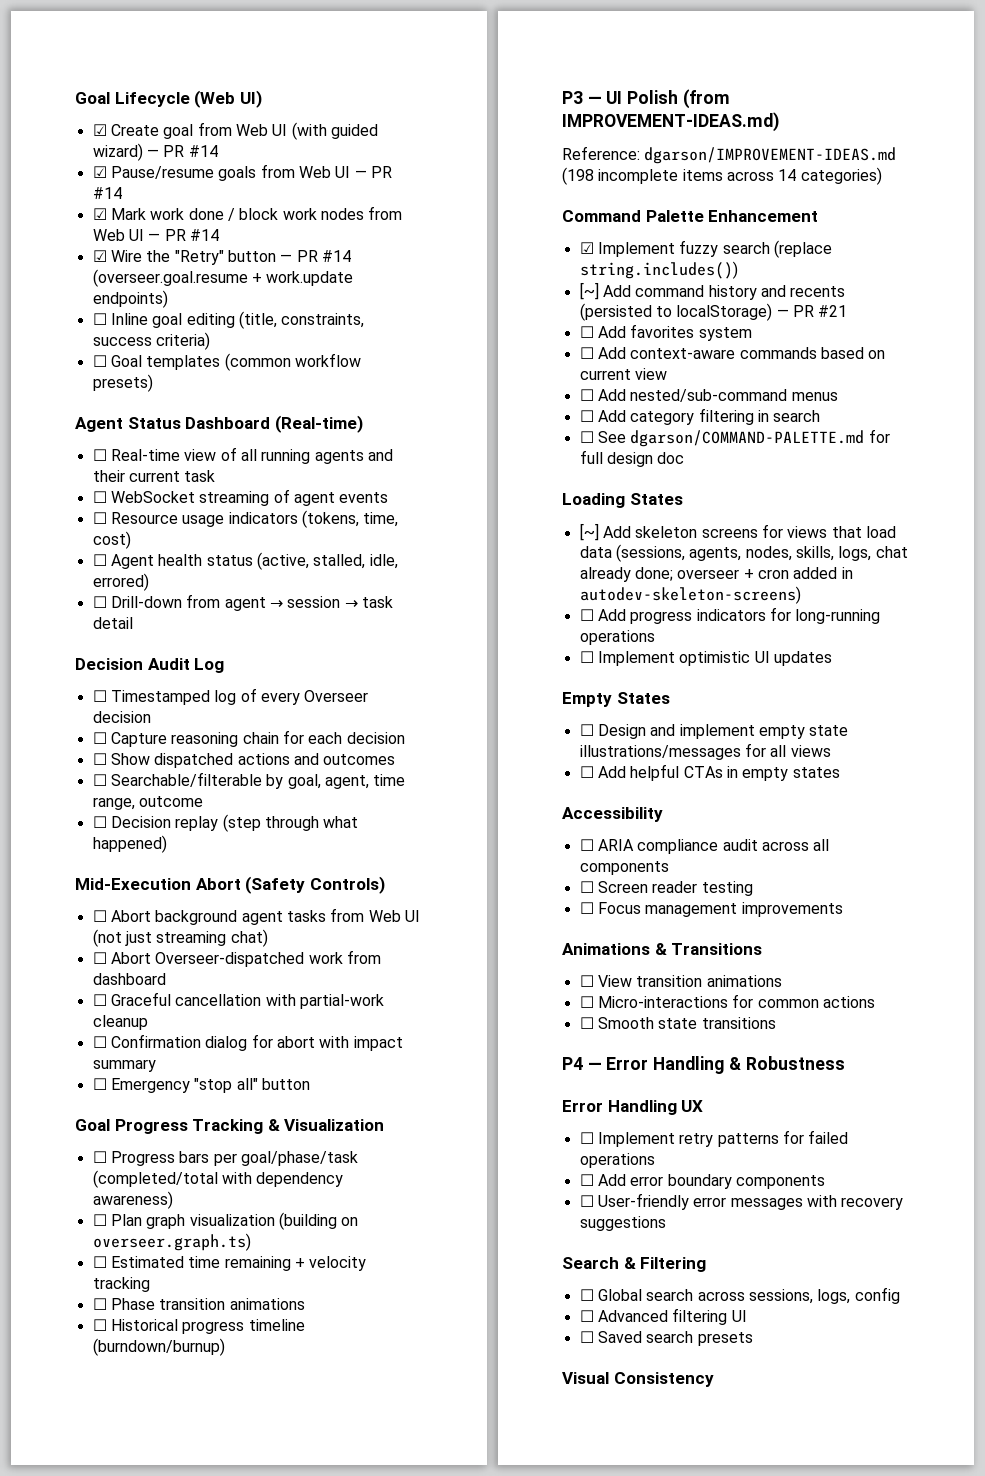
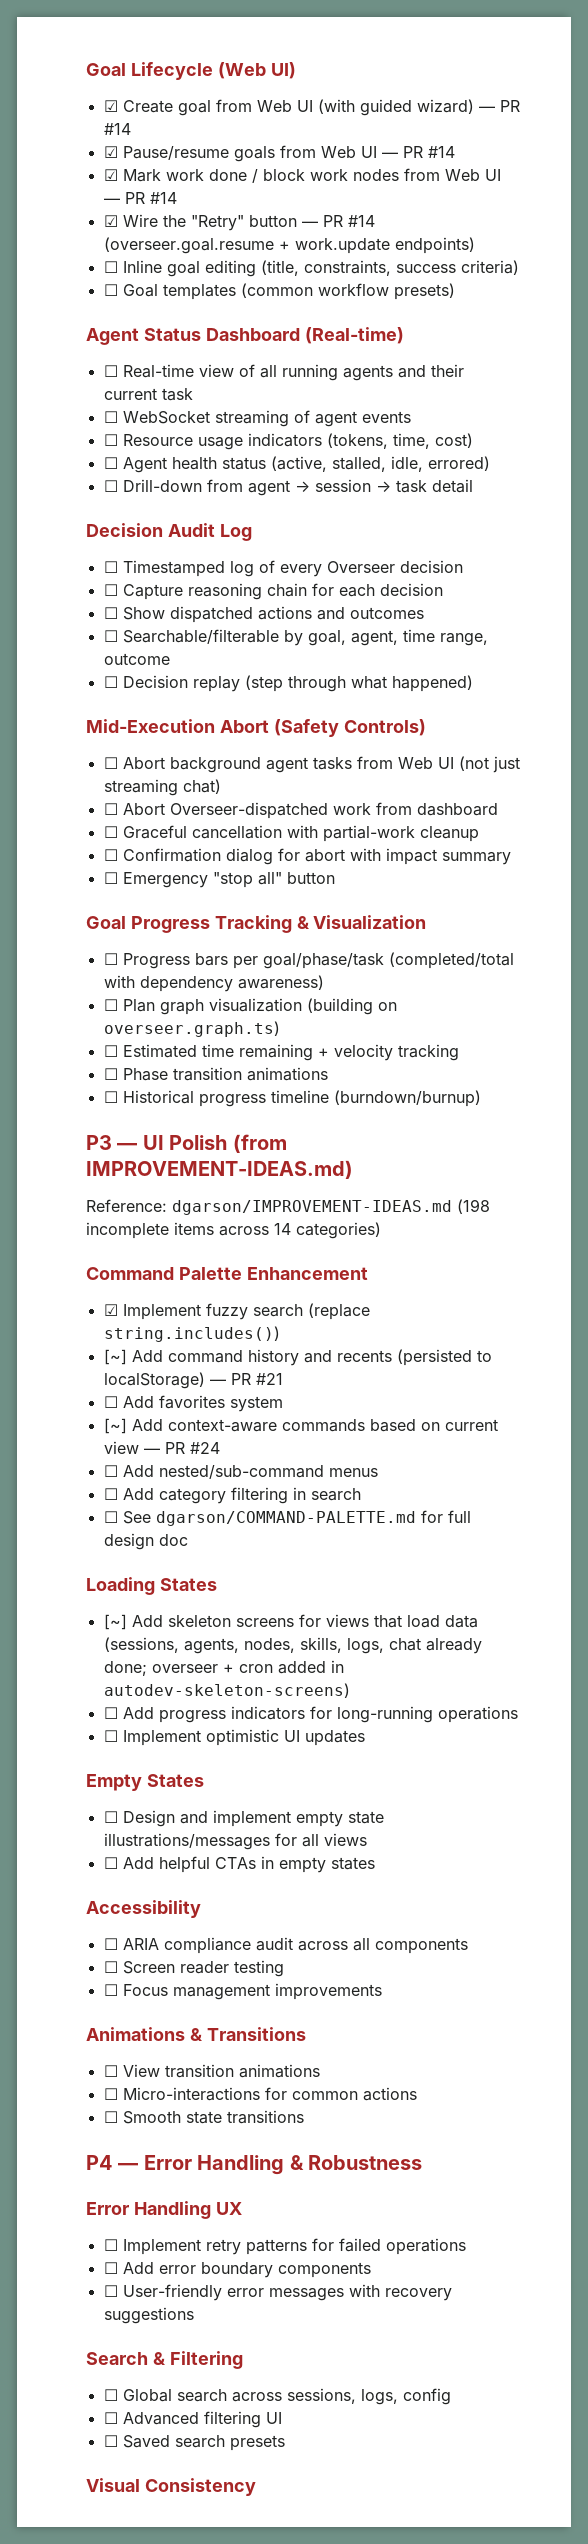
[579,347,594,359] ☐ -> [103,1418,127,1434] [~]
(667, 374) none -> [143,1442,220,1454] — PR #24

